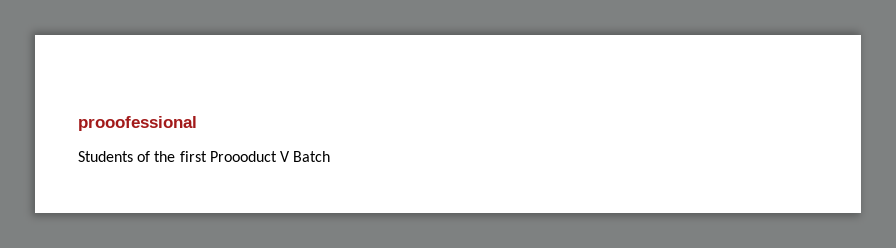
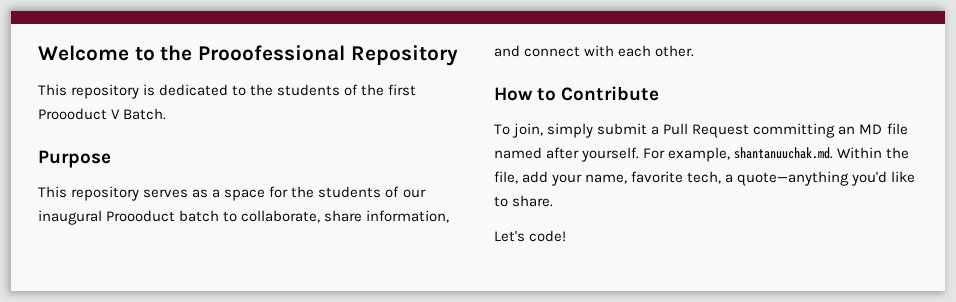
[78,116,197,131] [78,151,133,162] prooofessional // Students -> [38,45,458,66] [38,84,341,99] Welcome to the Prooofessional Repository // This repository is dedicated to the students
[293,151,331,162] Batch -> [123,108,167,120] [38,150,111,168] [38,186,426,201] [38,210,450,225] [494,45,695,57] [494,86,660,101] [494,123,908,138] [494,147,910,162] [494,171,916,186] [494,195,554,207] [494,230,567,242] Batch. // Purpose // This repository serves as a space for the students of our inaugural Proooduct batch to collaborate, share information, and connect with each other. // How to Contribute // To join, simply submit a Pull Request committing an MD file named after yourself. For example, shantanuuchak.md. Within the file, add your name, favorite tech, a quote—anything you'd like to share. // Let's code!

